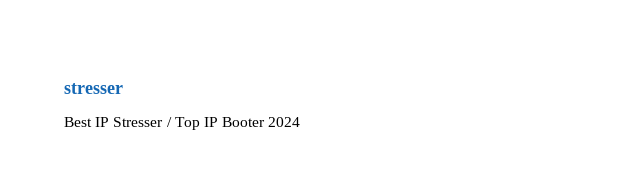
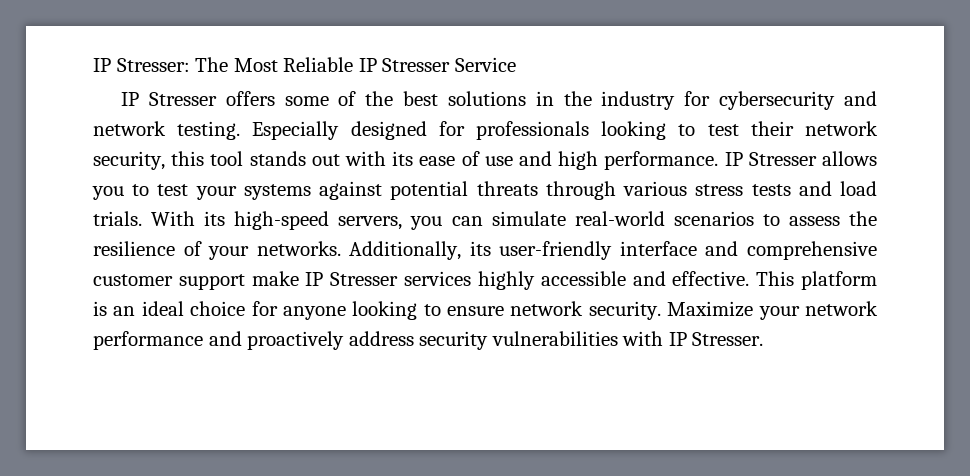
[64,83,123,94] [64,117,301,130] stresser // Best IP Stresser / Top IP Booter 2024 -> [93,57,516,72] [121,91,878,110] [93,121,879,140] [93,151,877,170] [92,181,878,200] [93,211,878,230] [93,241,877,260] [93,271,878,290] [93,301,879,320] [93,331,764,350] IP Stresser: The Most Reliable IP Stresser Service // IP Stresser offers some of the best solutions in the industry for cybersecurity and network testing. Especially designed for professionals looking to test their network security, this tool stands out with its ease of use and high performance. IP Stresser allows you to test your systems against potential threats through various stress tests and load trials. With its high-speed servers, you can simulate real-world scenarios to assess the resilience of your networks. Additionally, its user-friendly interface and comprehensive customer support make IP Stresser services highly accessible and effective. This platform is an ideal choice for anyone looking to ensure network security. Maximize your network performance and proactively address security vulnerabilities with IP Stresser.

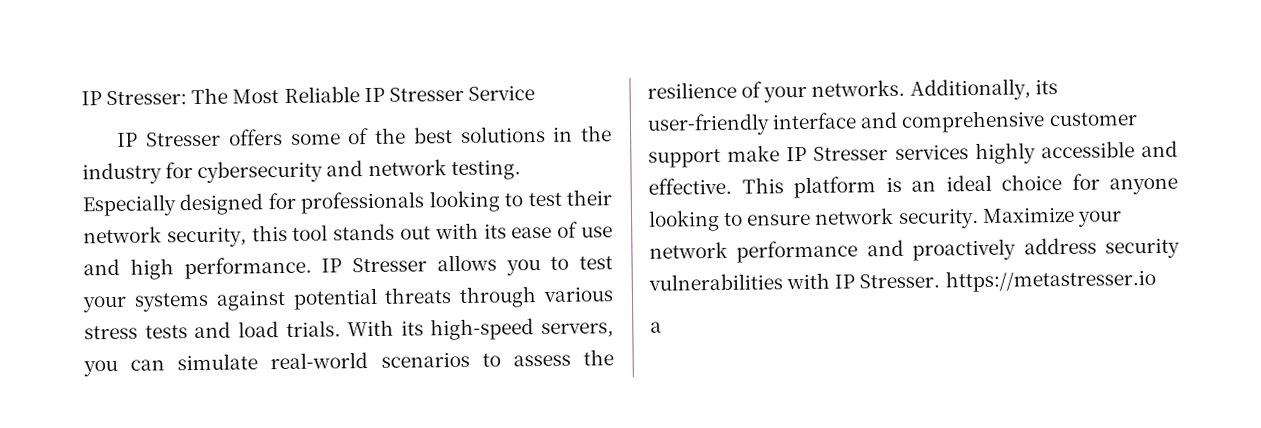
(764, 339) none -> [944,268,1156,293] [650,321,662,333] https://metastresser.io // a

